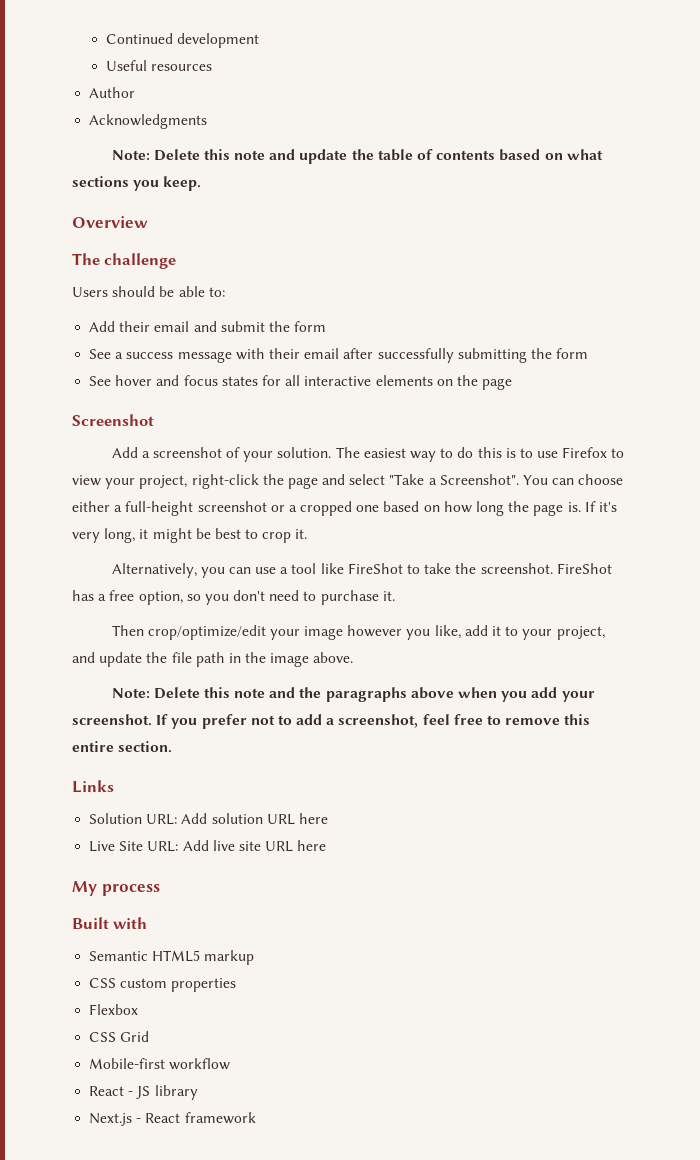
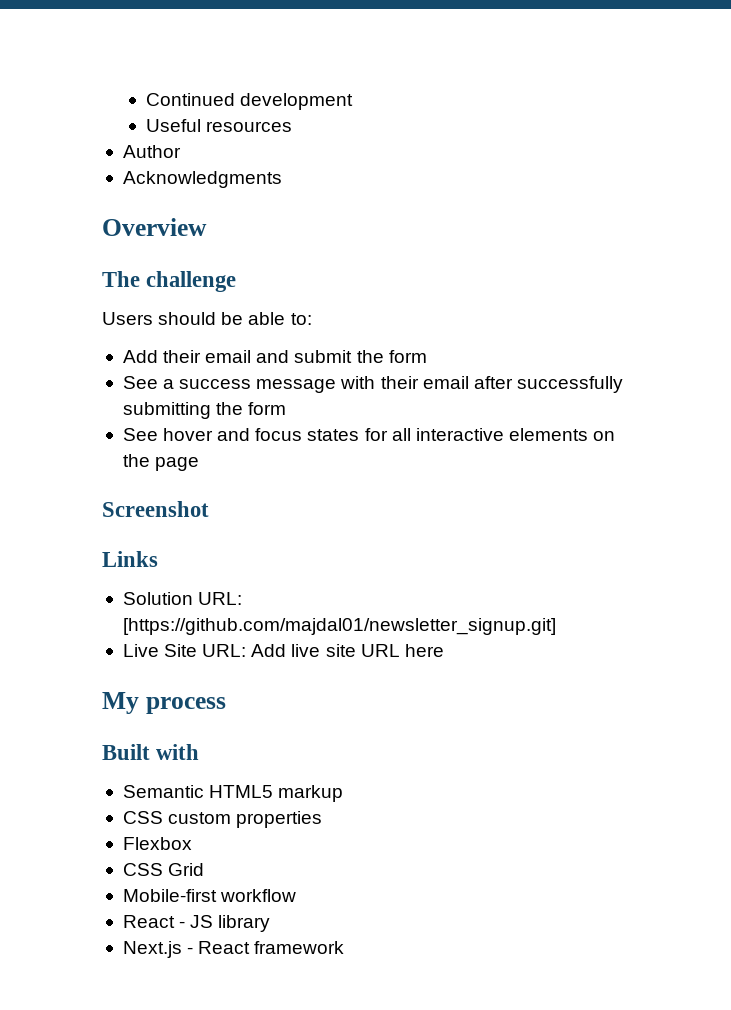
[111,149,603,164] [72,176,202,191] // Note: Delete this note and update the table of contents based on what sections you keep. -> (282, 179) none
[111,447,625,462] [72,474,624,489] [72,501,617,516] [72,528,308,543] [111,563,612,578] [72,590,395,605] [111,625,605,640] [72,652,354,667] [111,687,595,702] [72,714,591,729] [72,741,173,753] // Add a screenshot of your solution. The easiest way to do this is to use Firefox to view your project, right-click the page and select "Take a Screenshot". You can choose either a full-height screenshot or a cropped one based on how long the page is. If it's very long, it might be best to crop it. // Alternatively, you can use a tool like FireShot to take the screenshot. FireShot has a free option, so you don't need to purchase it. // Then crop/optimize/edit your image however you like, add it to your project, and update the file path in the image above. // Note: Delete this note and the paragraphs above when you add your screenshot. If you prefer not to add a screenshot, feel free to remove this entire section. -> (209, 509) none
[181,813,328,825] Add solution URL here -> [122,618,556,635] [https://github.com/majdal01/newsletter_signup.git]

